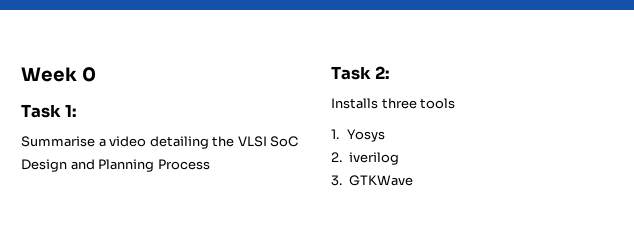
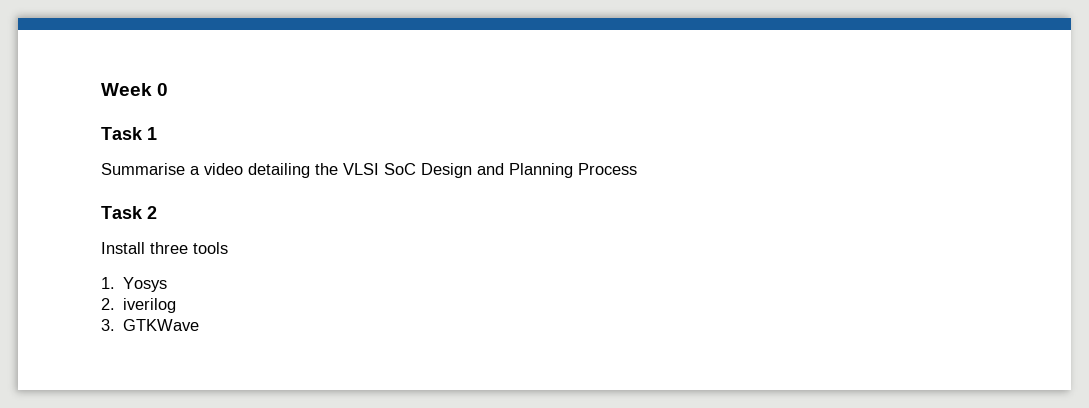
[65,104,78,117] 1: -> [147,127,157,140] 1
[375,66,391,79] [331,98,378,109] 2: // Installs -> [147,206,157,219] [101,242,145,254] 2 // Install

